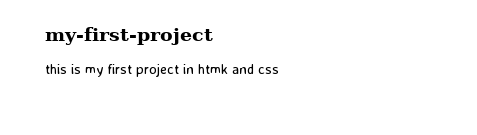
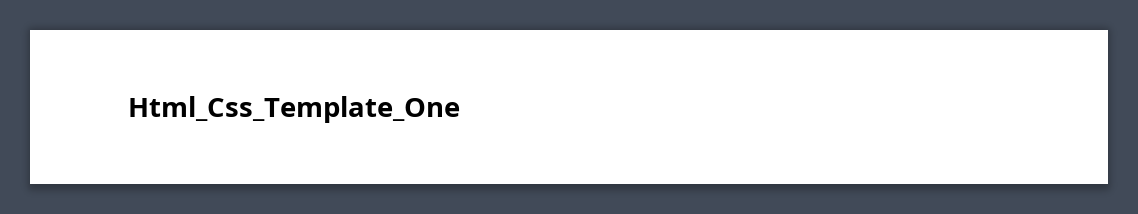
[45,27,213,45] [45,63,279,77] my-first-project // this is my first project in htmk and css -> [128,96,460,123] Html_Css_Template_One

